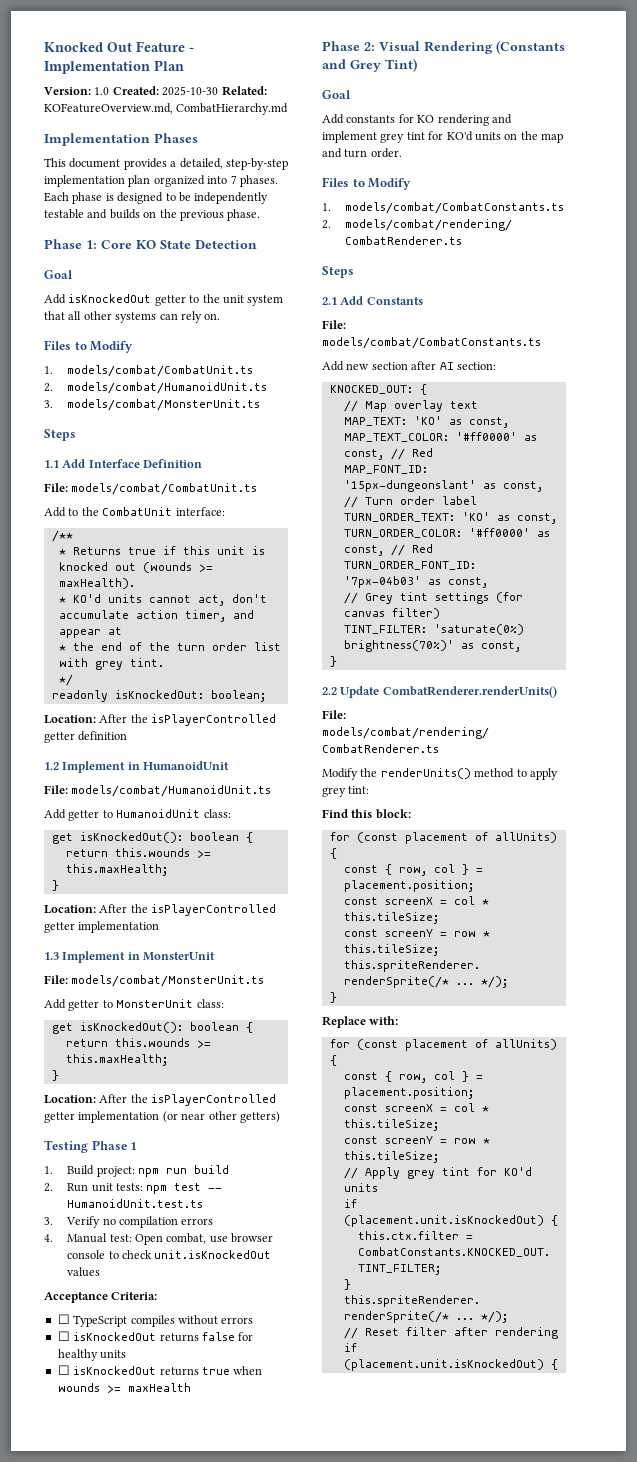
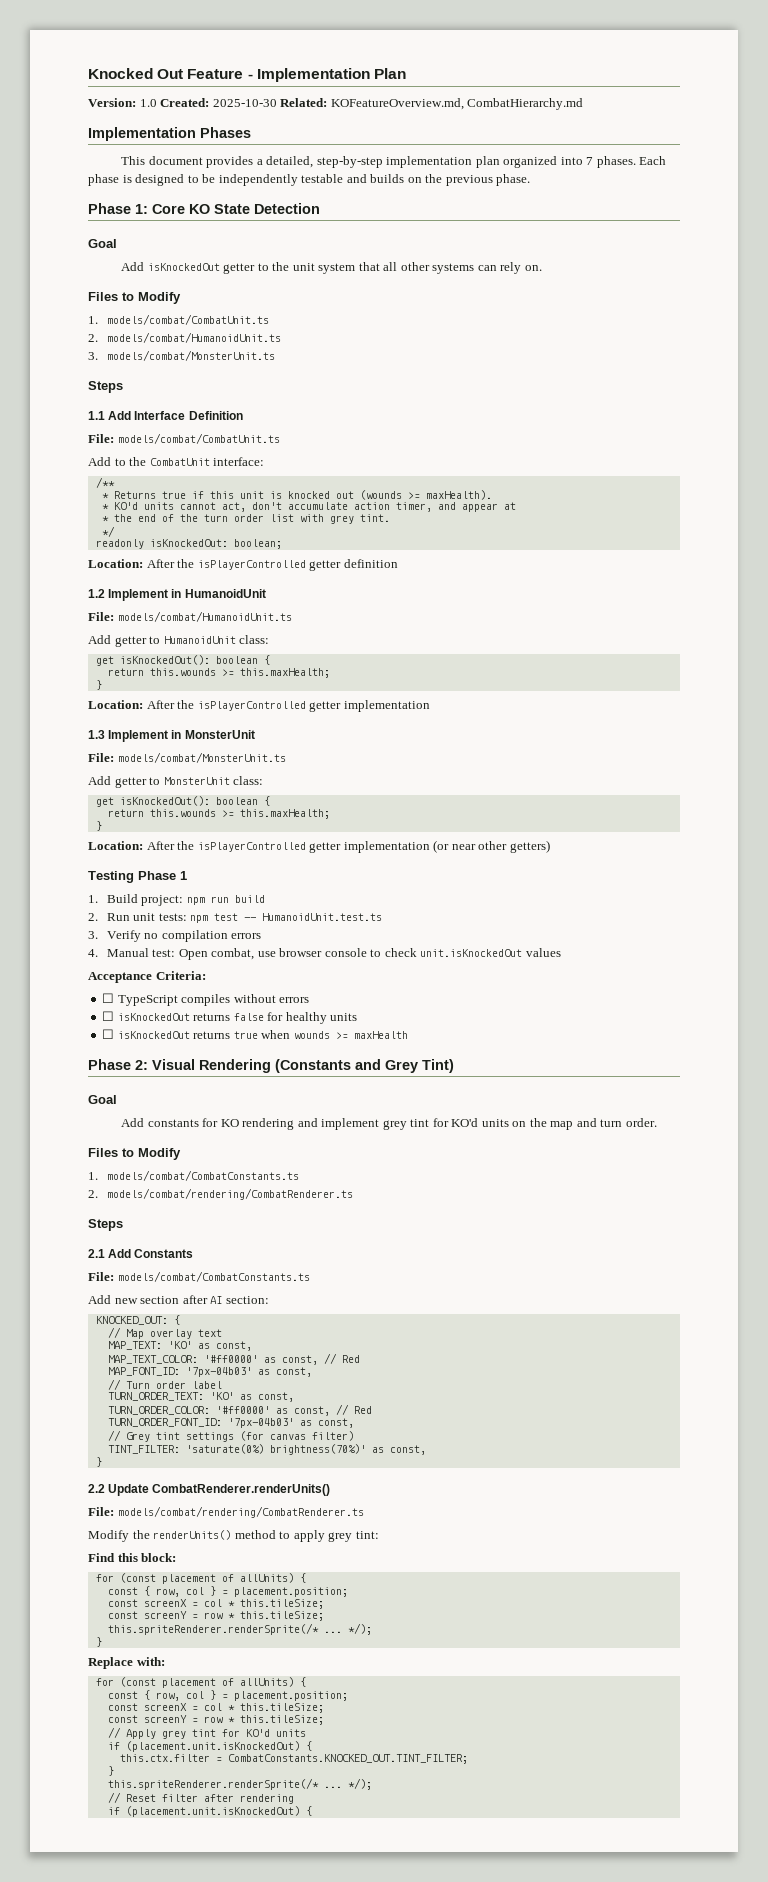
[343,480,476,492] '15px-dungeonslant' -> [185,1367,252,1377] '7px-04b03'

